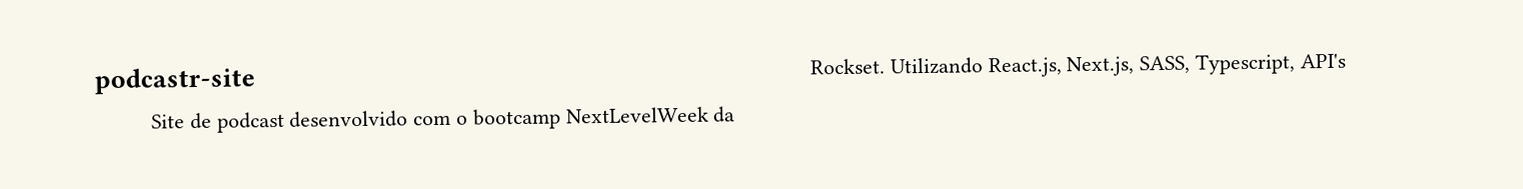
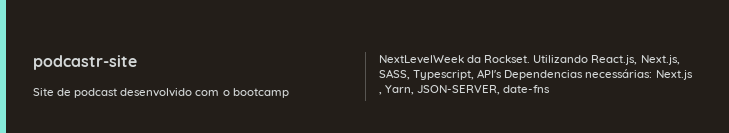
(1346, 61) none -> [504,69,693,80] [379,85,551,95] Dependencias necessárias: Next.js , Yarn, JSON-SERVER, date-fns

